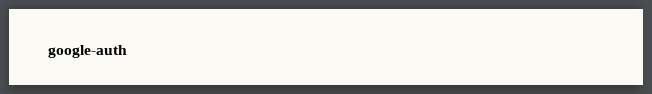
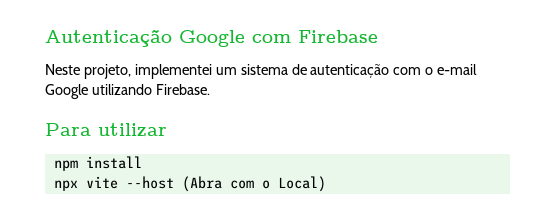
[48,45,127,58] google-auth -> [45,29,378,47] [45,64,478,79] [45,84,210,99] [45,123,167,138] [53,156,142,171] [53,176,326,192] Autenticação Google com Firebase // Neste projeto, implementei um sistema de autenticação com o e-mail Google utilizando Firebase. // Para utilizar // npm install // npx vite --host (Abra com o Local)

